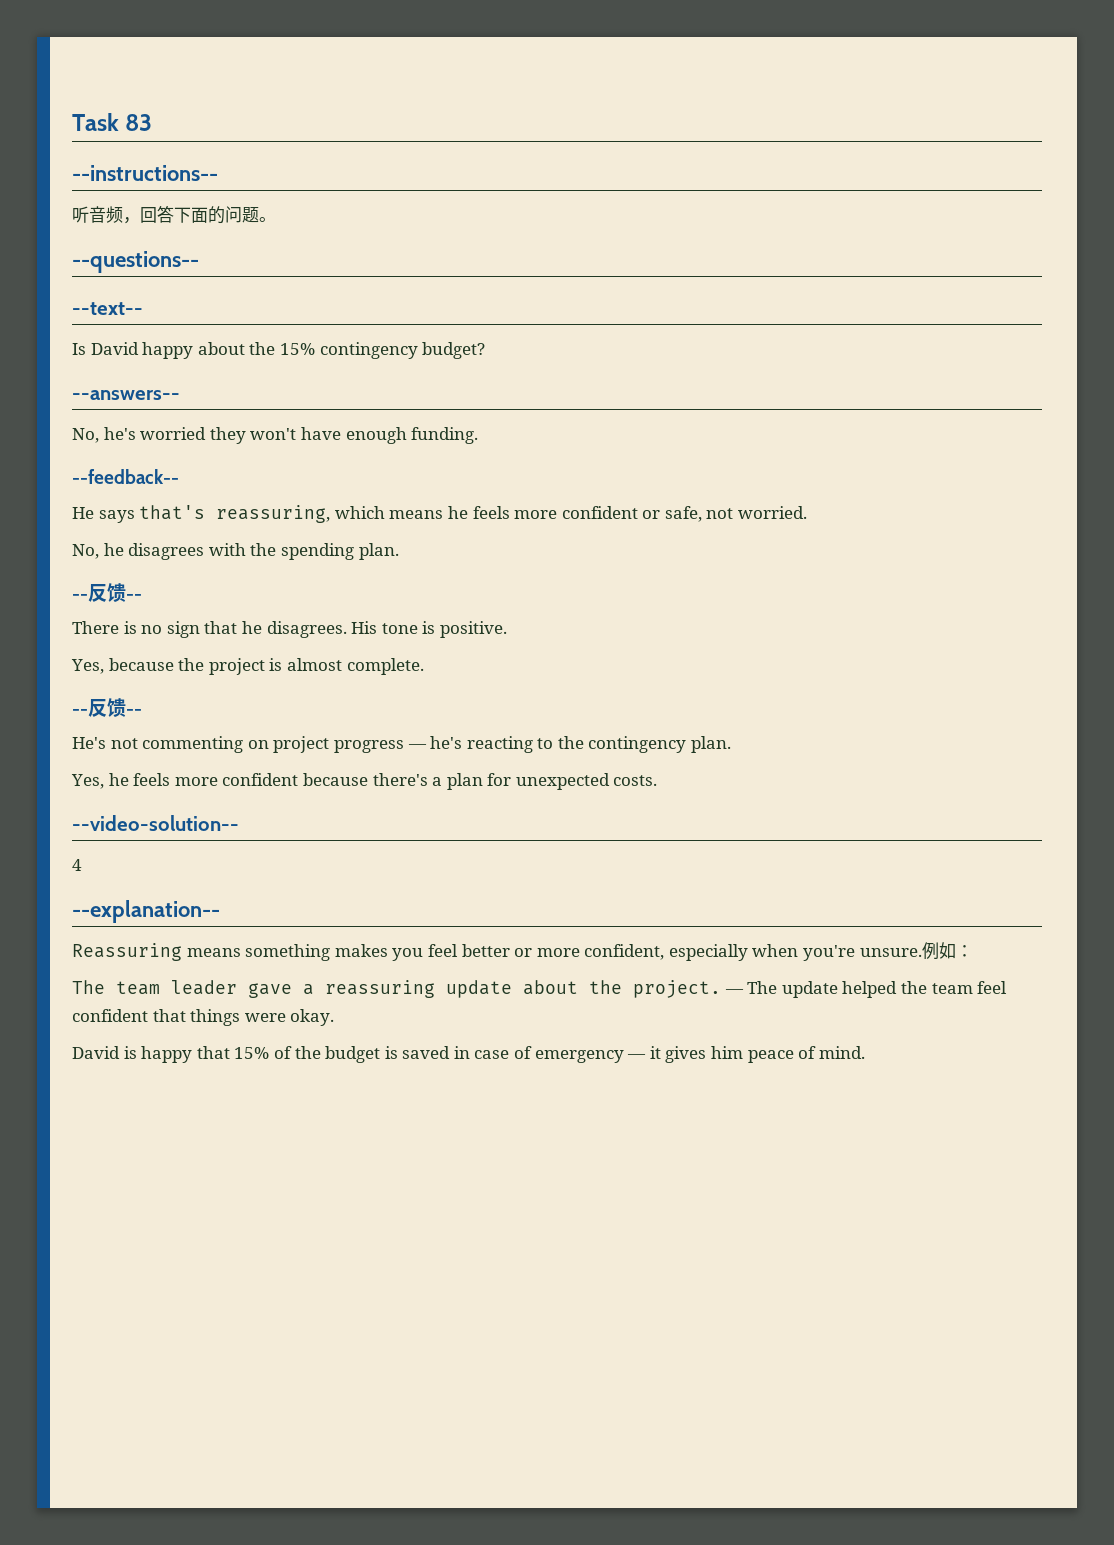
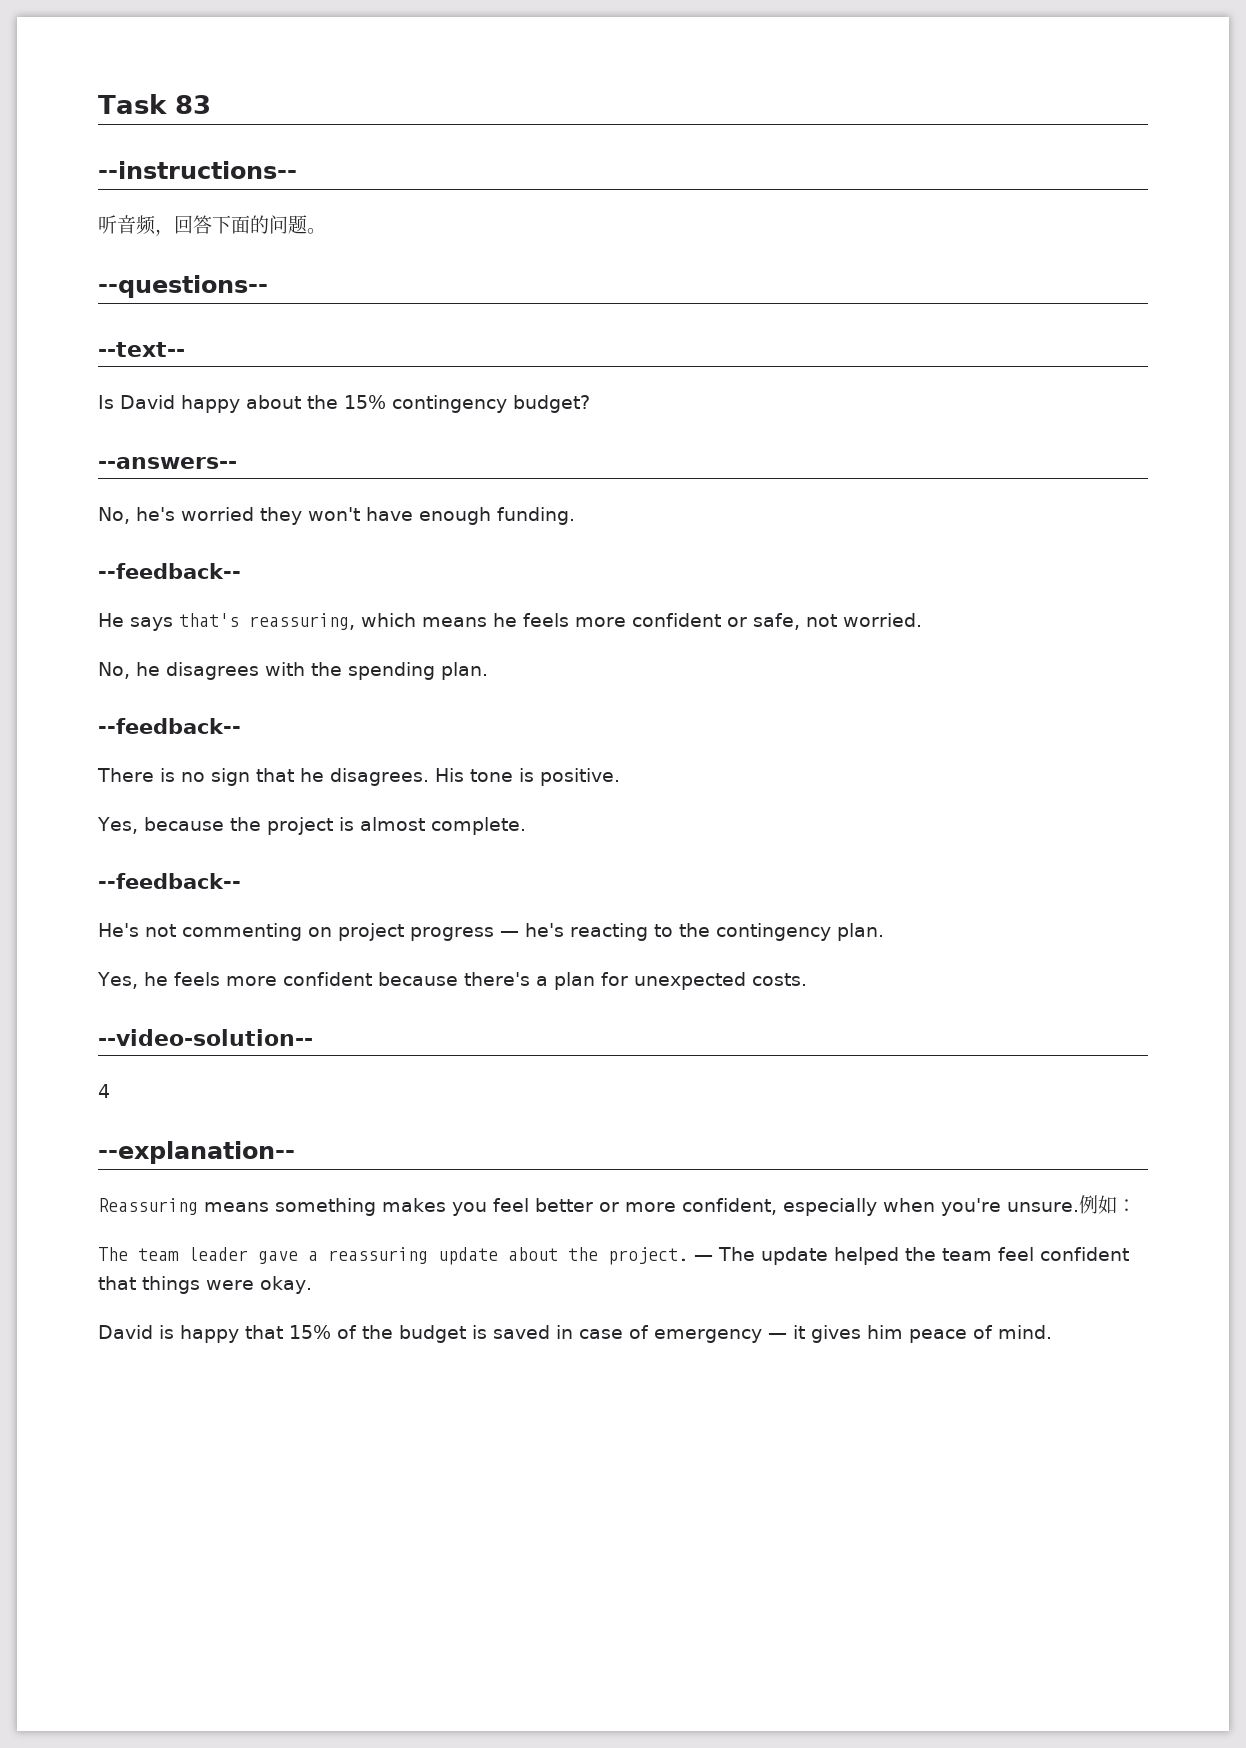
[72,583,142,602] --反馈-- -> [98,718,241,734] --feedback--
[72,698,142,717] --反馈-- -> [98,873,241,889] --feedback--

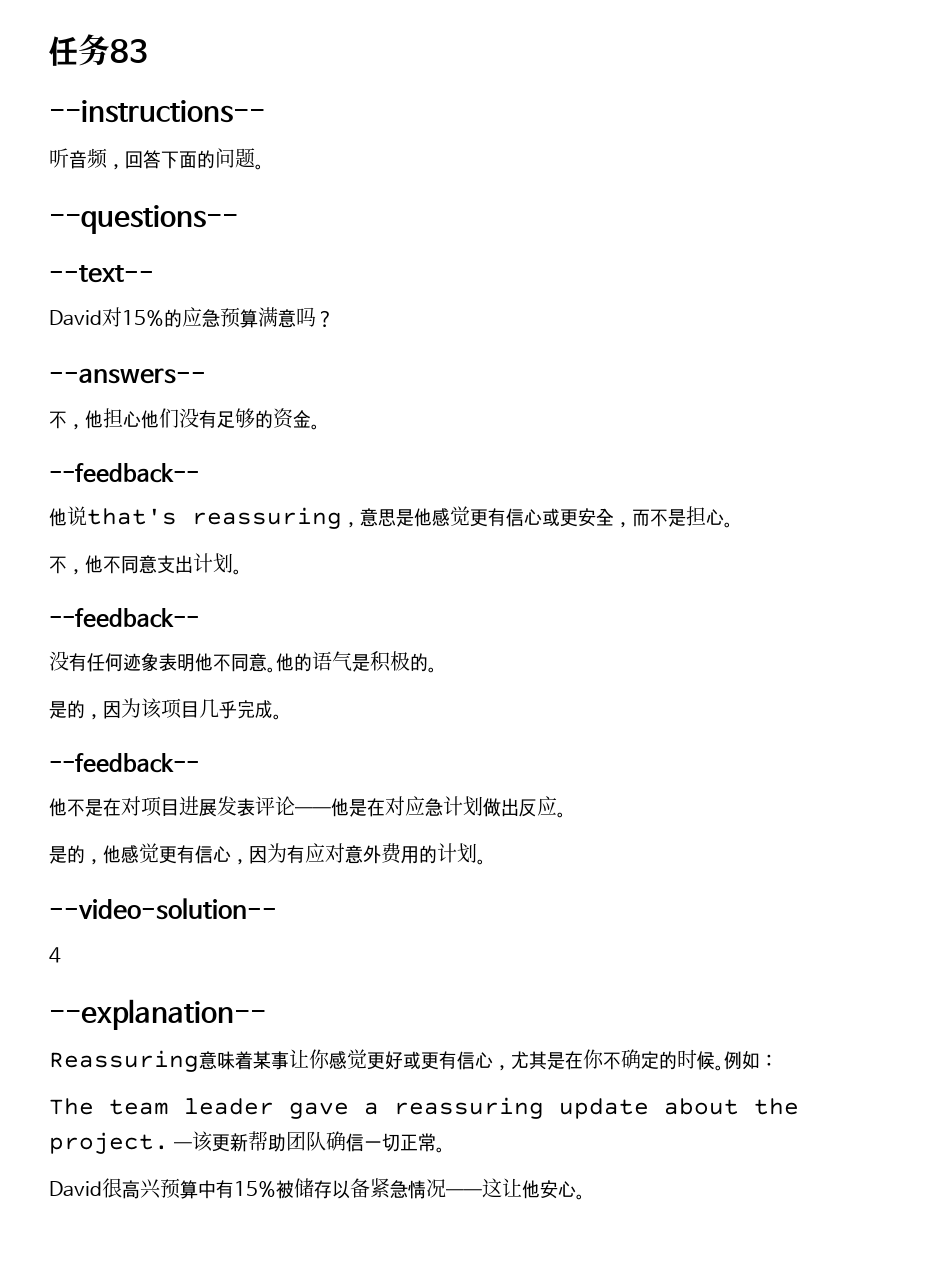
[98,94,167,114] Task -> [49,34,110,66] 任务
[98,395,590,413] [98,457,237,469] [98,507,575,525] [98,563,241,579] [98,613,922,631] [98,662,488,680] [98,718,241,734] [97,768,620,786] [97,817,526,835] [98,873,241,889] [98,923,884,941] [97,972,807,990] [98,1029,313,1046] [98,1084,110,1098] [98,1141,295,1164] [98,1198,1079,1216] Is David happy about the 15% contingency budget? // --answers-- // No, he's worried they won't have enough funding. // --feedback-- // He says that's reassuring, which means he feels more confident or safe, not worried. // No, he disagrees with the spending plan. // --feedback-- // There is no sign that he disagrees. His tone is positive. // Yes, because the project is almost complete. // --feedback-- // He's not commenting on project progress — he's reacting to the contingency plan. // Yes, he feels more confident because there's a plan for unexpected costs. // --video-solution-- // 4 // --explanation-- // Reassuring means something makes you feel better or more confident, especially when you're unsure. -> [49,307,334,328] [49,368,206,384] [49,408,320,430] [49,463,199,483] [49,506,733,529] [49,553,242,575] [49,608,199,628] [49,651,437,673] [49,698,282,720] [49,753,199,773] [49,796,566,818] [49,843,486,865] [49,898,277,920] [49,947,61,963] [49,999,266,1030] [49,1049,724,1072] David对15%的应急预算满意吗？ // --answers-- // 不，他担心他们没有足够的资金。 // --feedback-- // 他说that's reassuring，意思是他感觉更有信心或更安全，而不是担心。 // 不，他不同意支出计划。 // --feedback-- // 没有任何迹象表明他不同意。他的语气是积极的。 // 是的，因为该项目几乎完成。 // --feedback-- // 他不是在对项目进展发表评论——他是在对应急计划做出反应。 // 是的，他感觉更有信心，因为有应对意外费用的计划。 // --video-solution-- // 4 // --explanation-- // Reassuring意味着某事让你感觉更好或更有信心，尤其是在你不确定的时候。
[718,1247,1129,1265] [98,1276,312,1294] [98,1325,1052,1343] The update helped the team feel confident that things were okay. // David is happy that 15% of the budget is saved in case of emergency — it gives him peace of mind. -> [192,1131,446,1153] [49,1178,585,1200] 该更新帮助团队确信一切正常。 // David很高兴预算中有15%被储存以备紧急情况——这让他安心。

